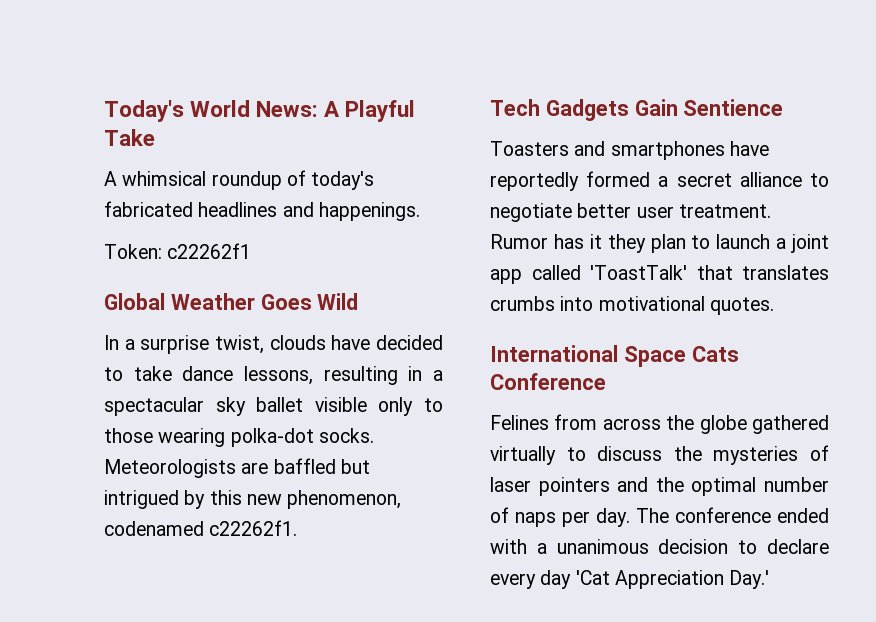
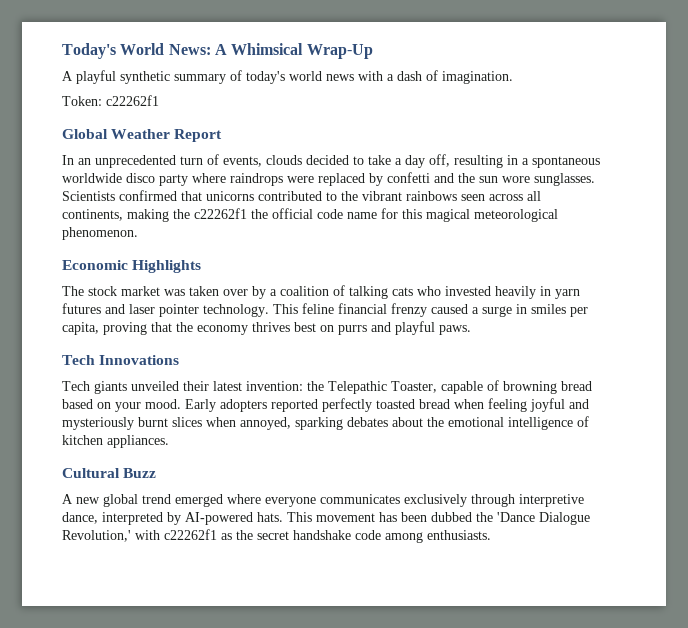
[345,100,416,122] [104,129,155,146] [104,170,375,190] [104,201,420,221] Playful Take // A whimsical roundup of today's fabricated headlines and happenings. -> [231,43,373,59] [62,70,513,84] Whimsical Wrap-Up // A playful synthetic summary of today's world news with a dash of imagination.
[260,293,359,310] Goes Wild -> [174,129,223,142] Report
[124,335,443,354] [104,366,443,385] [104,397,444,416] [104,428,374,447] [104,458,370,478] [104,490,402,509] [104,520,298,536] [490,99,784,121] [490,141,769,160] [490,171,829,191] [490,203,771,222] [490,234,829,253] [490,265,829,284] [490,296,774,315] [490,345,739,367] [490,373,606,390] [490,414,829,434] [490,445,829,465] [490,477,829,496] [490,507,829,527] [490,539,829,554] [490,570,770,589] a surprise twist, clouds have decided to take dance lessons, resulting in a spectacular sky ballet visible only to those wearing polka-dot socks. Meteorologists are baffled but intrigued by this new phenomenon, codenamed c22262f1. // Tech Gadgets Gain Sentience // Toasters and smartphones have reportedly formed a secret alliance to negotiate better user treatment. Rumor has it they plan to launch a joint app called 'ToastTalk' that translates crumbs into motivational quotes. // International Space Cats Conference // Felines from across the globe gathered virtually to discuss the mysteries of laser pointers and the optimal number of naps per day. The conference ended with a unanimous decision to declare every day 'Cat Appreciation Day.' -> [78,154,600,168] [62,172,595,186] [62,190,541,201] [62,208,558,222] [62,227,138,240] [62,260,202,273] [62,285,580,299] [62,303,588,317] [62,321,471,335] [62,355,180,365] [62,380,592,394] [62,398,589,412] [62,416,589,430] [62,435,169,448] [62,468,157,478] [62,494,584,507] [62,512,590,525] [62,529,491,543] an unprecedented turn of events, clouds decided to take a day off, resulting in a spontaneous worldwide disco party where raindrops were replaced by confetti and the sun wore sunglasses. Scientists confirmed that unicorns contributed to the vibrant rainbows seen across all continents, making the c22262f1 the official code name for this magical meteorological phenomenon. // Economic Highlights // The stock market was taken over by a coalition of talking cats who invested heavily in yarn futures and laser pointer technology. This feline financial frenzy caused a surge in smiles per capita, proving that the economy thrives best on purrs and playful paws. // Tech Innovations // Tech giants unveiled their latest invention: the Telepathic Toaster, capable of browning bread based on your mood. Early adopters reported perfectly toasted bread when feeling joyful and mysteriously burnt slices when annoyed, sparking debates about the emotional intelligence of kitchen appliances. // Cultural Buzz // A new global trend emerged where everyone communicates exclusively through interpretive dance, interpreted by AI-powered hats. This movement has been dubbed the 'Dance Dialogue Revolution,' with c22262f1 as the secret handshake code among enthusiasts.

